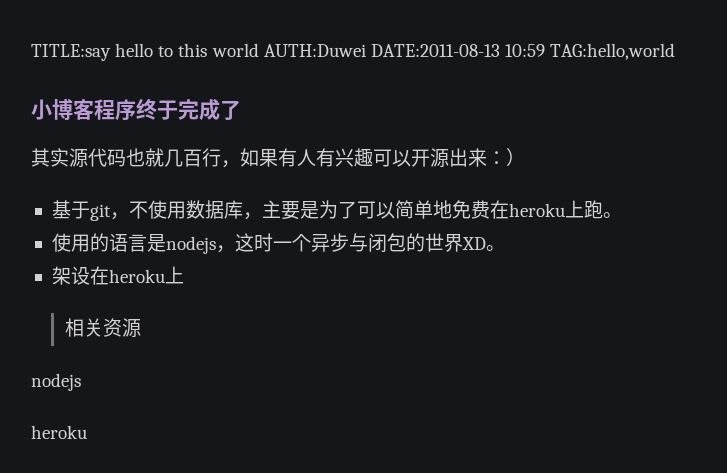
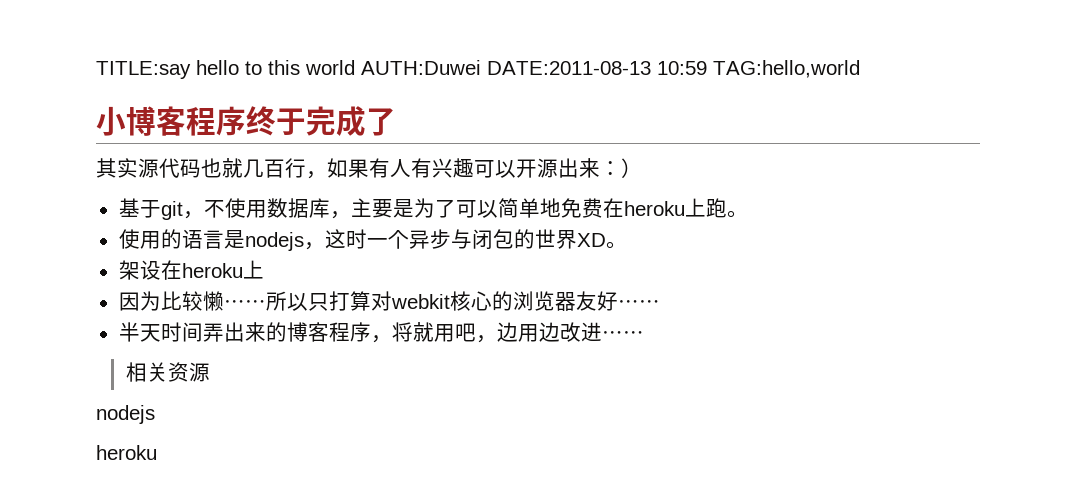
(184, 275) none -> [118,291,660,311] [118,322,644,343] // 因为比较懒⋯⋯所以只打算对webkit核心的浏览器友好⋯⋯ // 半天时间弄出来的博客程序，将就用吧，边用边改进⋯⋯

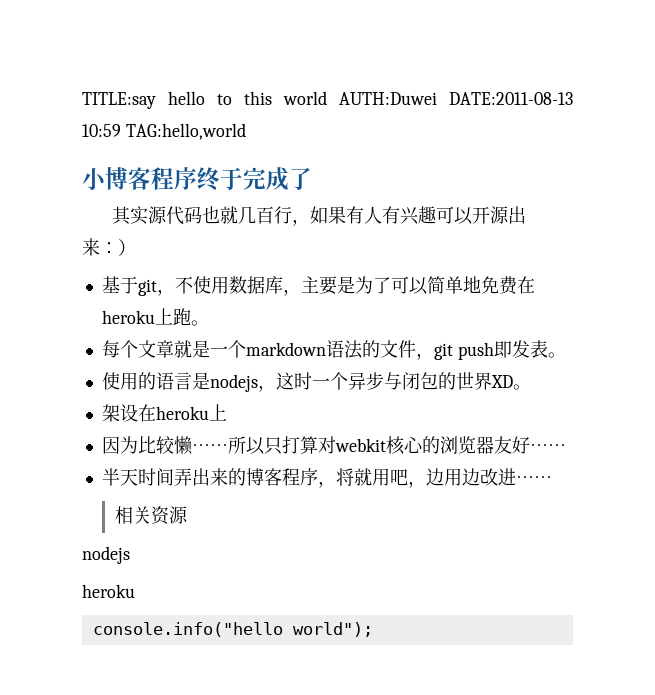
(748, 214) none -> [101,340,566,360] // 每个文章就是一个markdown语法的文件，git push即发表。
(157, 452) none -> [92,622,373,637] // console.info("hello world");

